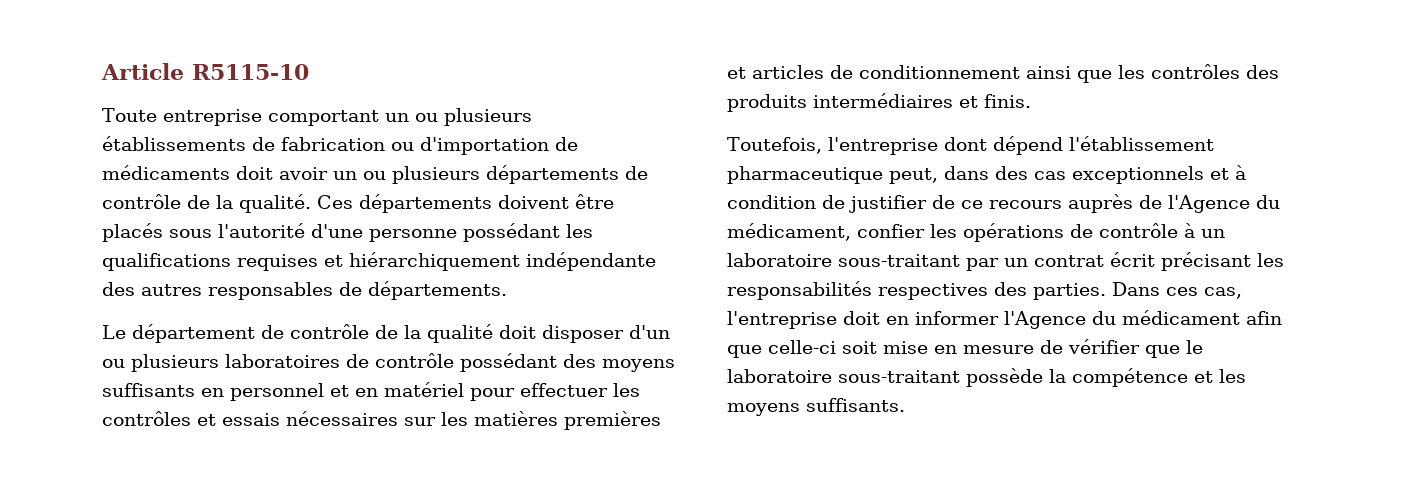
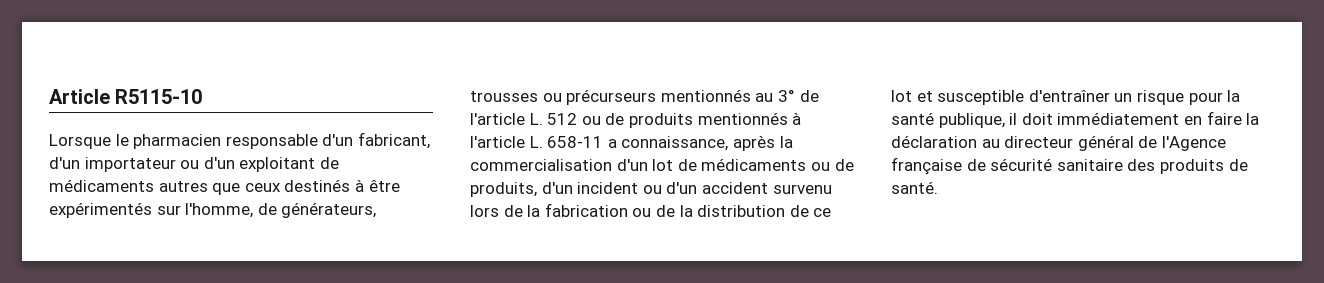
[102,108,532,126] [102,136,578,155] [102,165,648,184] [102,194,614,213] [102,223,593,242] [102,252,656,271] [102,281,507,300] [102,324,670,343] [102,353,675,372] [102,382,640,401] [102,411,661,430] [727,64,1279,83] [727,93,1031,112] [727,136,1214,155] [727,165,1246,184] [727,194,1280,213] [727,223,1225,242] [727,252,1284,271] [727,281,1242,300] [727,310,1282,329] [727,339,1203,358] [727,368,1246,387] [727,398,905,416] Toute entreprise comportant un ou plusieurs établissements de fabrication ou d'importation de médicaments doit avoir un ou plusieurs départements de contrôle de la qualité. Ces départements doivent être placés sous l'autorité d'une personne possédant les qualifications requises et hiérarchiquement indépendante des autres responsables de départements. // Le département de contrôle de la qualité doit disposer d'un ou plusieurs laboratoires de contrôle possédant des moyens suffisants en personnel et en matériel pour effectuer les contrôles et essais nécessaires sur les matières premières et articles de conditionnement ainsi que les contrôles des produits intermédiaires et finis. // Toutefois, l'entreprise dont dépend l'établissement pharmaceutique peut, dans des cas exceptionnels et à condition de justifier de ce recours auprès de l'Agence du médicament, confier les opérations de contrôle à un laboratoire sous-traitant par un contrat écrit précisant les responsabilités respectives des parties. Dans ces cas, l'entreprise doit en informer l'Agence du médicament afin que celle-ci soit mise en mesure de vérifier que le laboratoire sous-traitant possède la compétence et les moyens suffisants. -> [49,132,430,149] [49,157,339,172] [49,179,400,195] [49,202,377,218] [470,89,819,105] [470,112,802,128] [470,135,793,151] [470,158,854,171] [470,182,832,197] [470,203,832,217] [891,90,1241,105] [891,111,1260,128] [891,135,1226,151] [891,157,1248,175] [891,181,938,194] Lorsque le pharmacien responsable d'un fabricant, d'un importateur ou d'un exploitant de médicaments autres que ceux destinés à être expérimentés sur l'homme, de générateurs, trousses ou précurseurs mentionnés au 3° de l'article L. 512 ou de produits mentionnés à l'article L. 658-11 a connaissance, après la commercialisation d'un lot de médicaments ou de produits, d'un incident ou d'un accident survenu lors de la fabrication ou de la distribution de ce lot et susceptible d'entraîner un risque pour la santé publique, il doit immédiatement en faire la déclaration au directeur général de l'Agence française de sécurité sanitaire des produits de santé.

